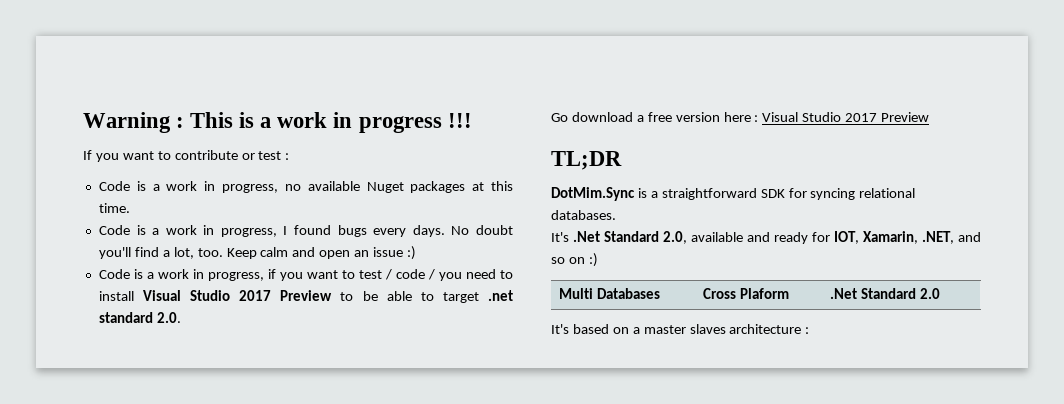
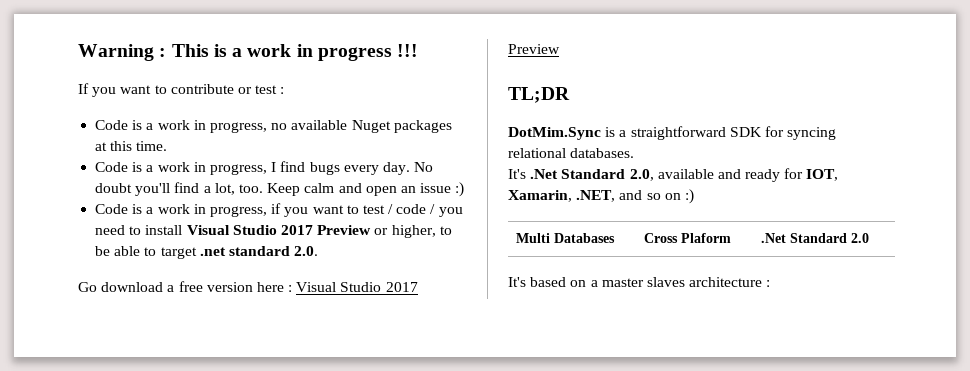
[294,225,332,235] found -> [280,161,306,172] find
[412,225,445,237] days. -> [382,162,410,175] day.
(333, 295) none -> [374,225,436,238] or higher,

